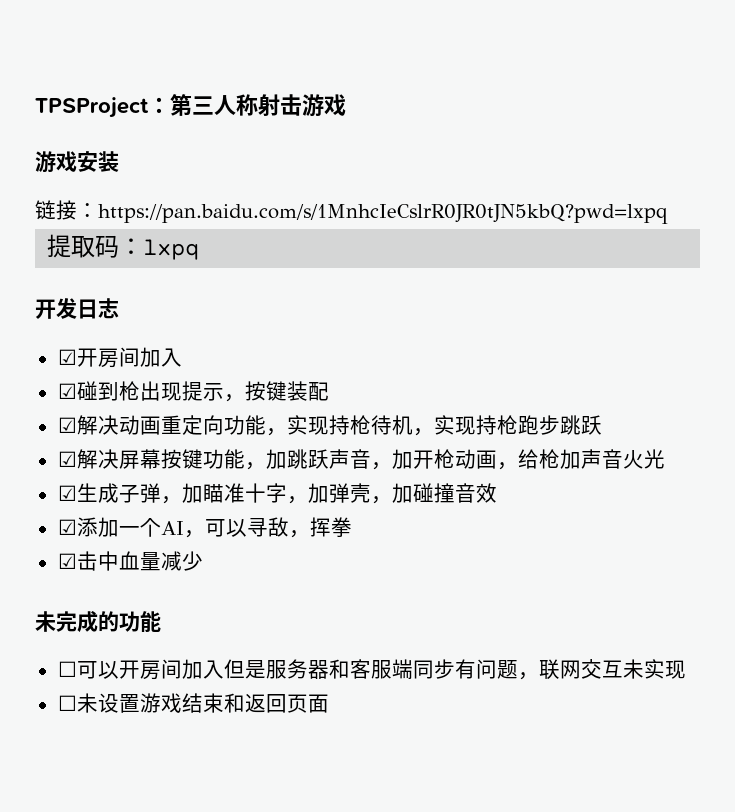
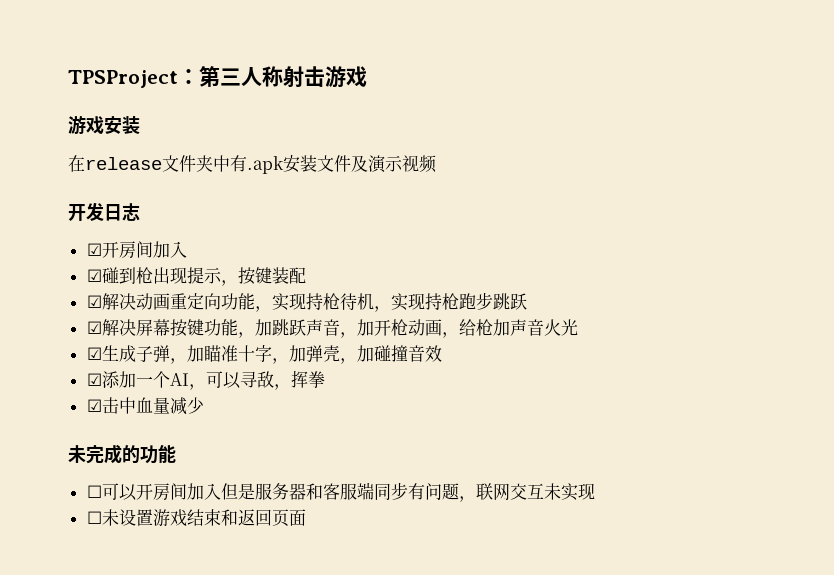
[35,200,668,224] [47,234,200,260] 链接：https://pan.baidu.com/s/1MnhcIeCslrR0JR0tJN5kbQ?pwd=lxpq // 提取码：lxpq -> [68,155,437,174] 在release文件夹中有.apk安装文件及演示视频

